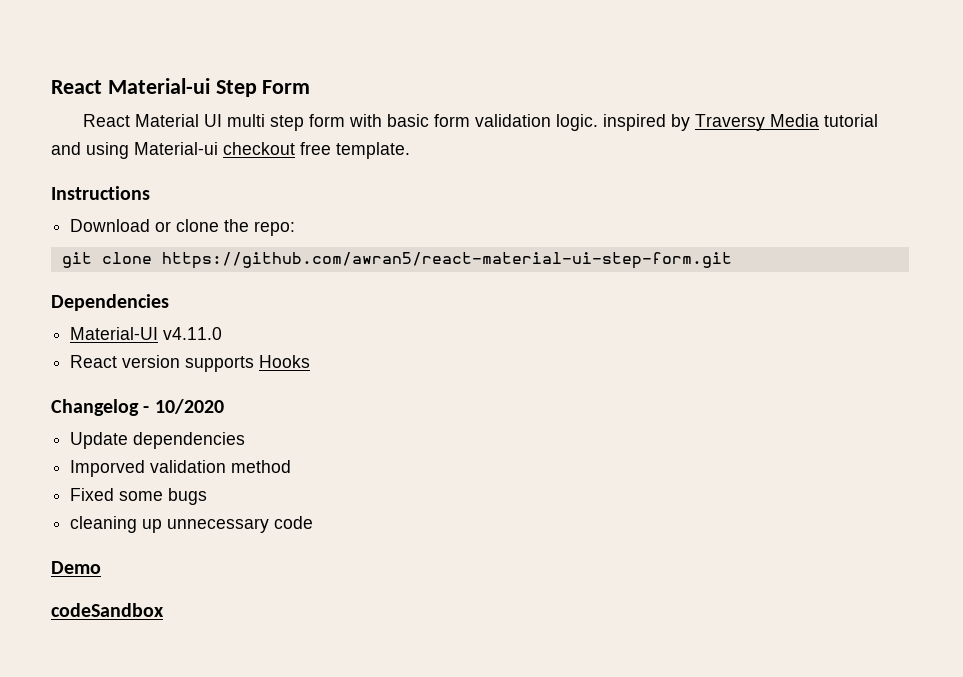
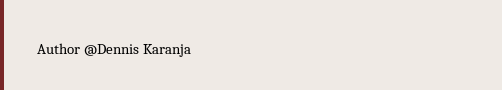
[51,78,311,97] [83,114,879,131] [51,142,410,159] [51,186,150,200] [70,219,296,236] [61,252,732,269] [51,294,169,311] [70,327,223,340] [70,355,311,372] [51,399,224,416] [70,432,246,449] [70,460,292,477] [70,488,208,505] [70,516,314,533] [51,561,101,574] [51,603,164,617] React Material-ui Step Form // React Material UI multi step form with basic form validation logic. inspired by Traversy Media tutorial and using Material-ui checkout free template. // Instructions // Download or clone the repo: // git clone https://github.com/awran5/react-material-ui-step-form.git // Dependencies // Material-UI v4.11.0 // React version supports Hooks // Changelog - 10/2020 // Update dependencies // Imporved validation method // Fixed some bugs // cleaning up unnecessary code // Demo // codeSandbox -> [37,43,191,57] Author @Dennis Karanja

